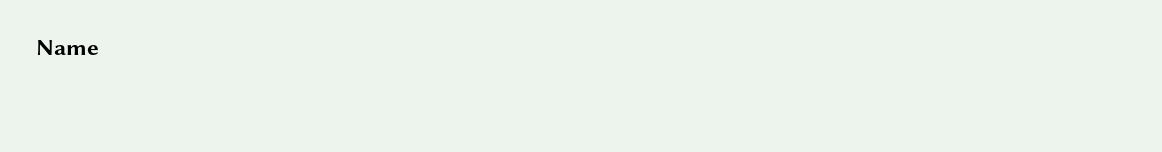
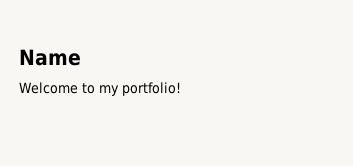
(99, 47) none -> [19,82,181,96] // Welcome to my portfolio!

